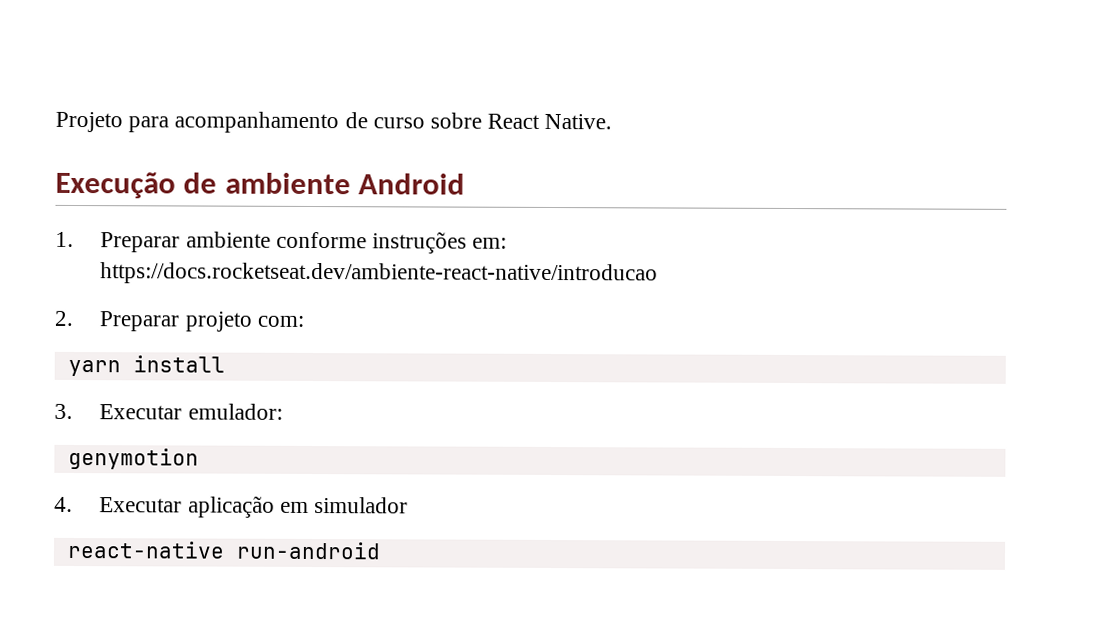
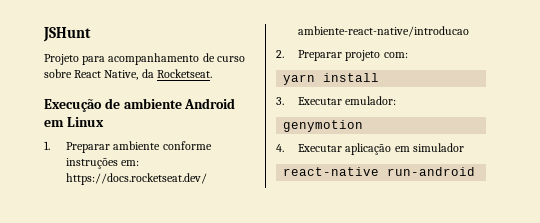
(55, 122) none -> [43,27,91,42] JSHunt //
[544,113,613,130] Native. -> [104,69,212,80] Native, da Rocketseat.
(466, 184) none -> [44,117,104,127] em Linux

